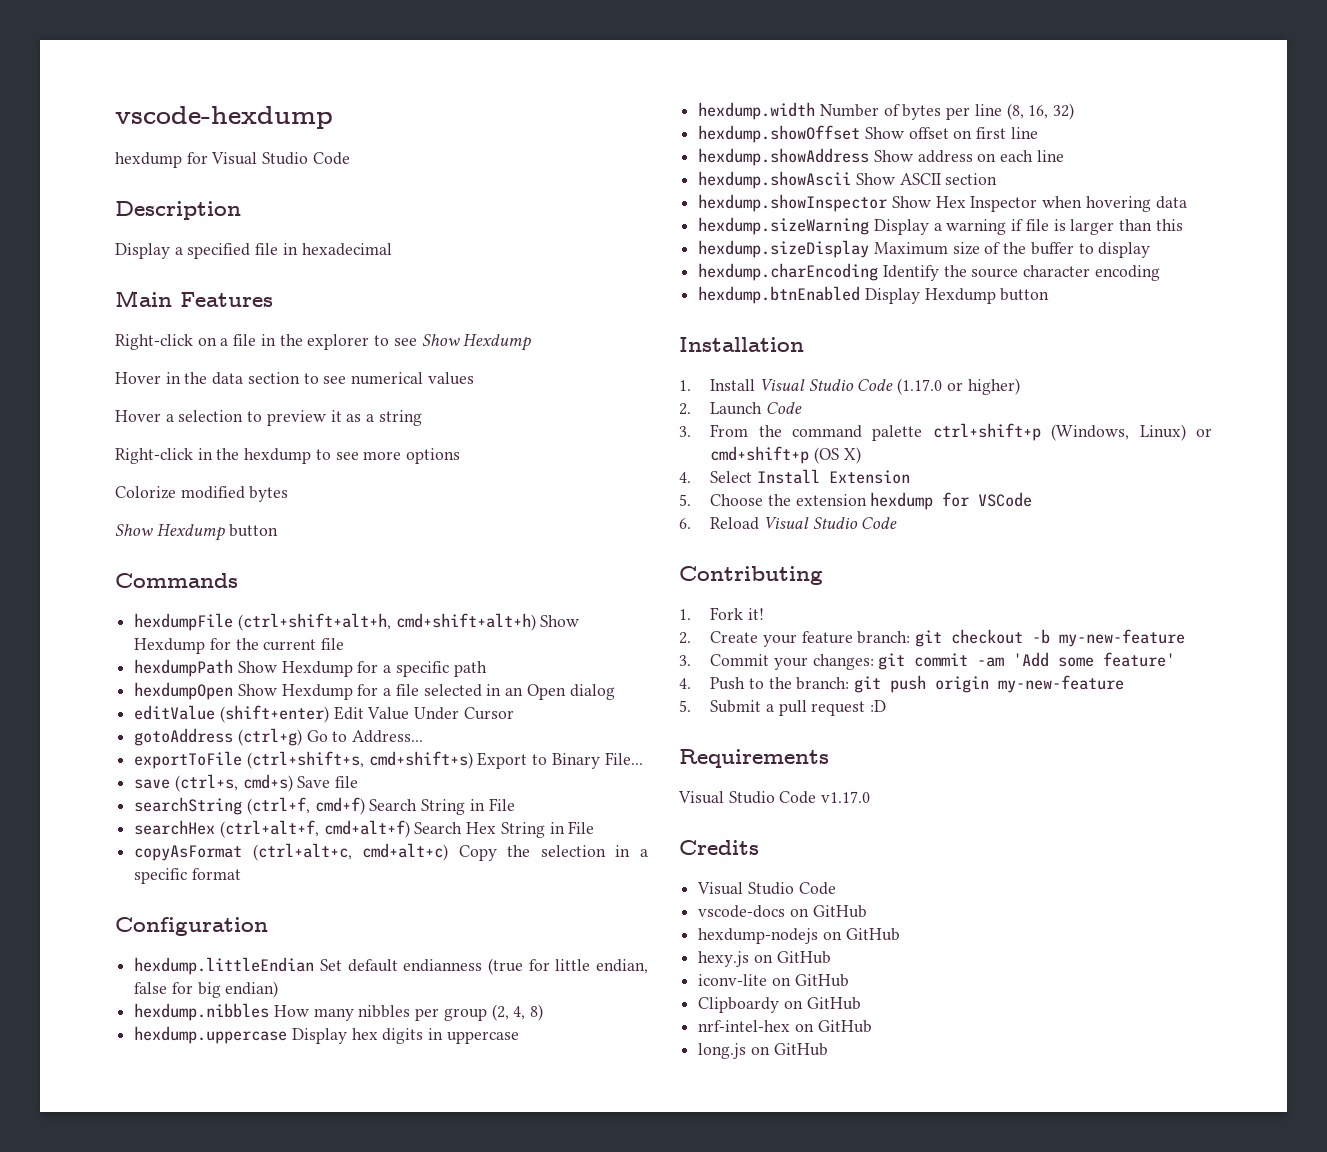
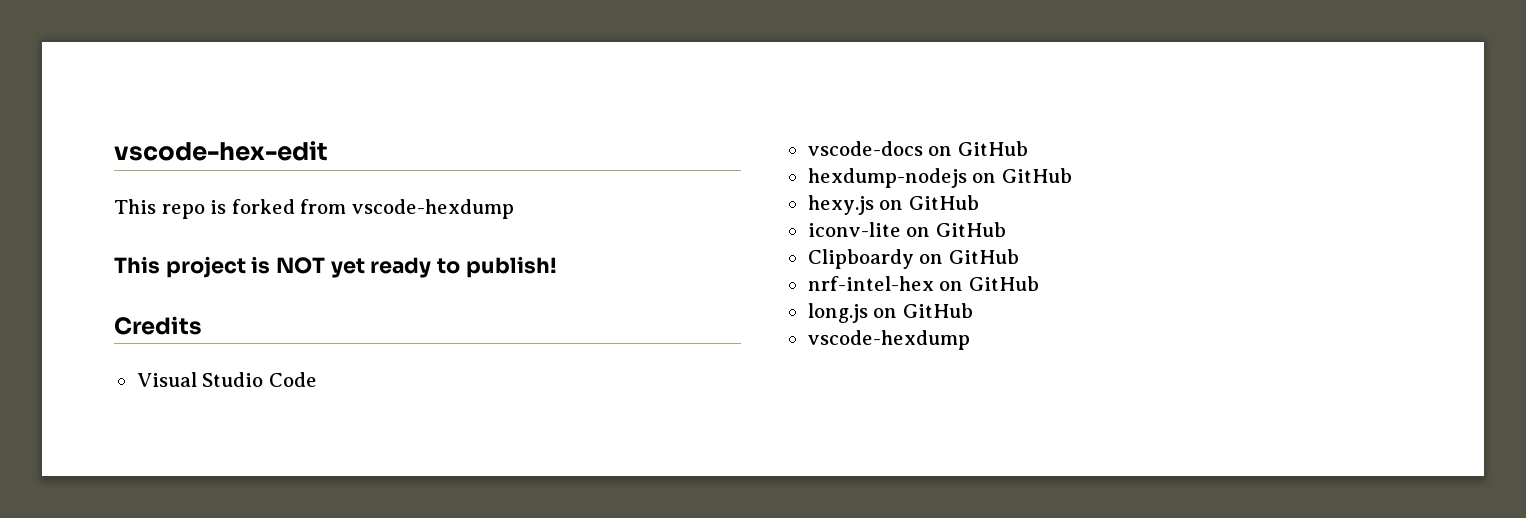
[115,106,333,129] [115,152,350,168] [115,201,241,220] [115,243,392,259] [115,290,273,307] [115,334,532,351] [115,372,474,385] [115,410,422,426] [115,448,461,464] [115,486,289,502] [115,524,279,541] [115,573,238,588] [134,613,580,631] [134,638,345,654] [134,659,487,677] [134,682,615,700] [134,705,514,723] [134,728,424,746] [134,751,643,769] [134,774,359,792] [134,797,515,815] [134,820,595,838] [134,843,648,861] [134,868,241,884] [115,917,268,936] [134,957,649,975] [134,981,279,998] [134,1003,544,1021] [134,1026,519,1044] [698,102,1075,120] [698,125,1038,143] [698,148,1064,166] [698,171,998,189] [698,194,1187,212] [698,217,1183,235] [698,240,1151,258] [698,263,1160,281] [698,286,1050,304] [679,337,804,352] [679,378,1020,395] [679,402,803,415] [679,423,1212,441] [710,446,861,464] [679,469,911,484] [679,492,1033,510] [679,517,898,530] [679,566,823,585] [679,607,765,620] [679,629,1186,647] [679,652,1176,670] [679,675,1125,693] [679,700,887,716] [679,749,829,768] [678,791,871,804] vscode-hexdump // hexdump for Visual Studio Code // Description // Display a specified file in hexadecimal // Main Features // Right-click on a file in the explorer to see Show Hexdump // Hover in the data section to see numerical values // Hover a selection to preview it as a string // Right-click in the hexdump to see more options // Colorize modified bytes // Show Hexdump button // Commands // hexdumpFile (ctrl+shift+alt+h, cmd+shift+alt+h) Show Hexdump for the current file // hexdumpPath Show Hexdump for a specific path // hexdumpOpen Show Hexdump for a file selected in an Open dialog // editValue (shift+enter) Edit Value Under Cursor // gotoAddress (ctrl+g) Go to Address... // exportToFile (ctrl+shift+s, cmd+shift+s) Export to Binary File... // save (ctrl+s, cmd+s) Save file // searchString (ctrl+f, cmd+f) Search String in File // searchHex (ctrl+alt+f, cmd+alt+f) Search Hex String in File // copyAsFormat (ctrl+alt+c, cmd+alt+c) Copy the selection in a specific format // Configuration // hexdump.littleEndian Set default endianness (true for little endian, false for big endian) // hexdump.nibbles How many nibbles per group (2, 4, 8) // hexdump.uppercase Display hex digits in uppercase // hexdump.width Number of bytes per line (8, 16, 32) // hexdump.showOffset Show offset on first line // hexdump.showAddress Show address on each line // hexdump.showAscii Show ASCII section // hexdump.showInspector Show Hex Inspector when hovering data // hexdump.sizeWarning Display a warning if file is larger than this // hexdump.sizeDisplay Maximum size of the buffer to display // hexdump.charEncoding Identify the source character encoding // hexdump.btnEnabled Display Hexdump button // Installation // 1. Install Visual Studio Code (1.17.0 or higher) // 2. Launch Code // 3. From the command palette ctrl+shift+p (Windows, Linux) or cmd+shift+p (OS X) // 4. Select Install Extension // 5. Choose the extension hexdump for VSCode // 6. Reload Visual Studio Code // Contributing // 1. Fork it! // 2. Create your feature branch: git checkout -b my-new-feature // 3. Commit your changes: git commit -am 'Add some feature' // 4. Push to the branch: git push origin my-new-feature // 5. Submit a pull request :D // Requirements // Visual Studio Code v1.17.0 -> [114,141,328,161] [114,199,514,219] [114,256,557,278] vscode-hex-edit // This repo is forked from vscode-hexdump // This project is NOT yet ready to publish!
(828, 1049) none -> [807,330,970,350] // vscode-hexdump

